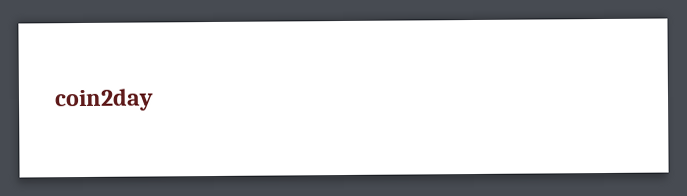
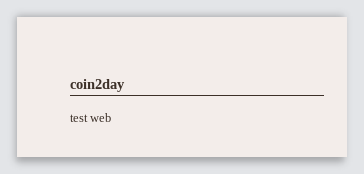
(154, 100) none -> [70,113,112,122] // test web

